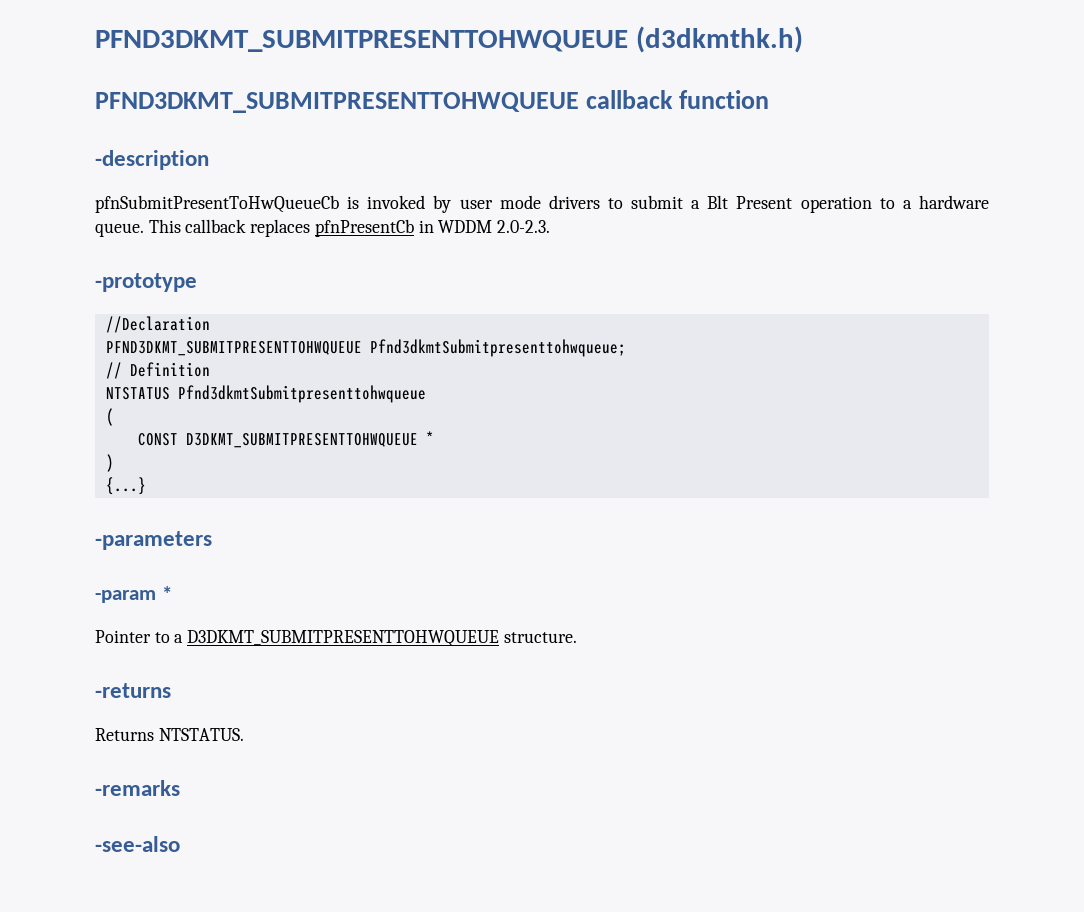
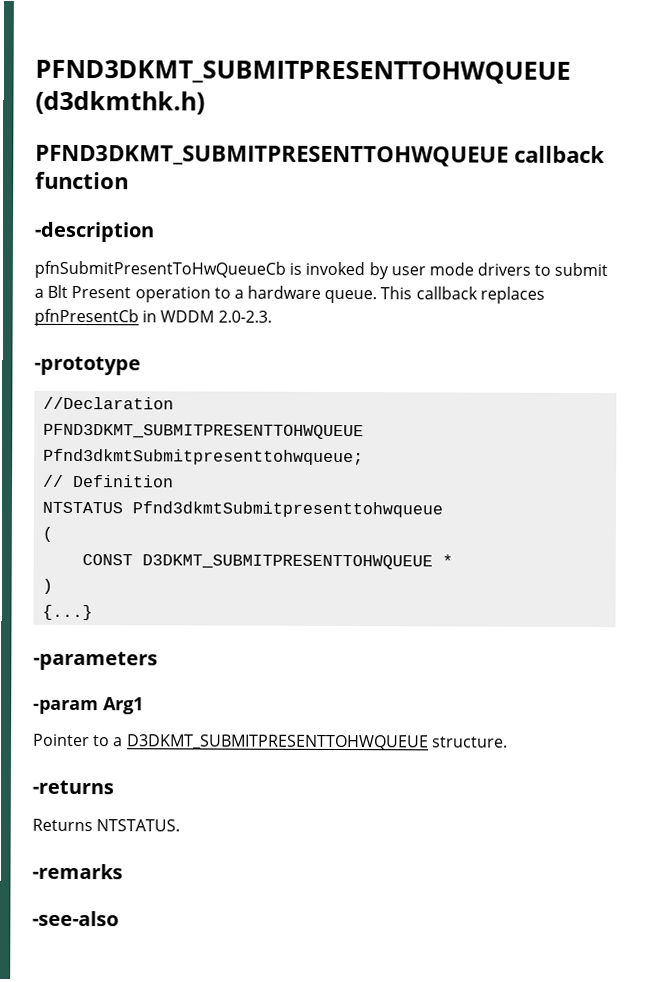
[161,586,172,600] * -> [103,697,144,715] Arg1

